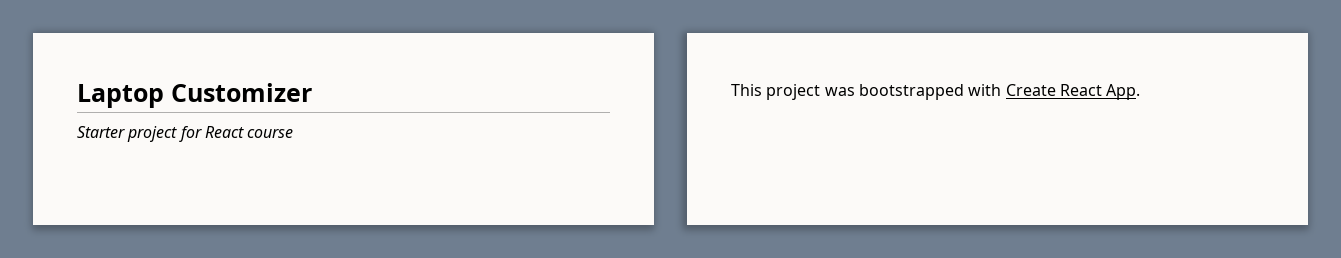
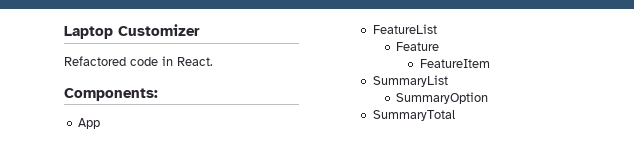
[77,126,294,142] [731,84,1141,100] Starter project for React course // This project was bootstrapped with Create React App. -> [64,56,213,66] [64,88,158,101] [78,118,101,129] [372,24,437,34] [396,42,440,51] [419,59,490,68] [372,75,448,87] [396,92,489,104] [372,110,455,121] Refactored code in React. // Components: // App // FeatureList // Feature // FeatureItem // SummaryList // SummaryOption // SummaryTotal

